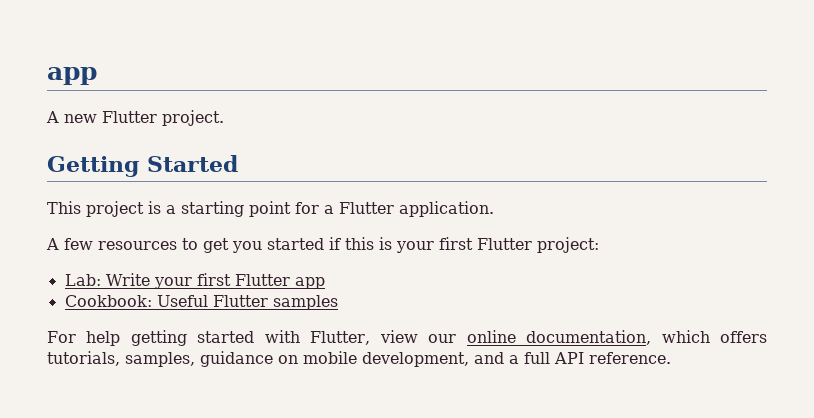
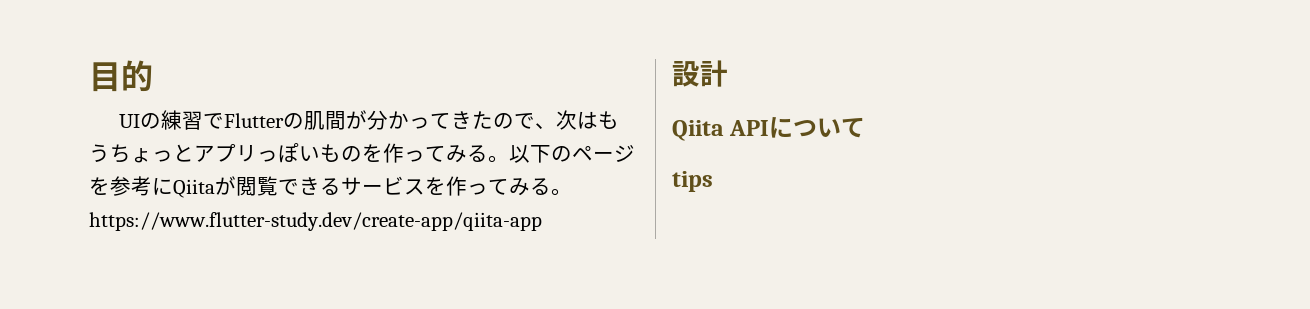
[47,67,97,85] [46,110,224,126] [47,155,238,177] [47,201,494,217] [46,237,599,253] [64,273,325,289] [64,295,338,310] [47,330,767,346] [47,351,671,367] app // A new Flutter project. // Getting Started // This project is a starting point for a Flutter application. // A few resources to get you started if this is your first Flutter project: // Lab: Write your first Flutter app // Cookbook: Useful Flutter samples // For help getting started with Flutter, view our online documentation, which offers tutorials, samples, guidance on mobile development, and a full API reference. -> [89,60,153,92] [119,110,620,130] [89,143,635,163] [89,176,572,198] [89,212,542,231] [672,60,728,87] [672,117,866,141] [672,171,713,192] 目的 // UIの練習でFlutterの肌間が分かってきたので、次はもうちょっとアプリっぽいものを作ってみる。以下のページを参考にQiitaが閲覧できるサービスを作ってみる。https://www.flutter-study.dev/create-app/qiita-app // 設計 // Qiita APIについて // tips

